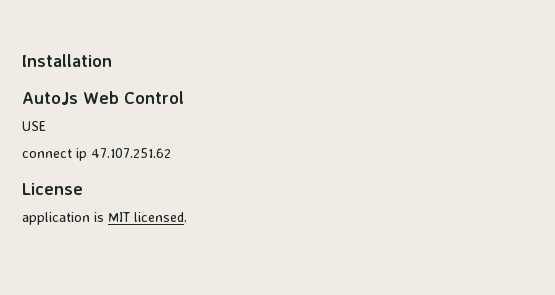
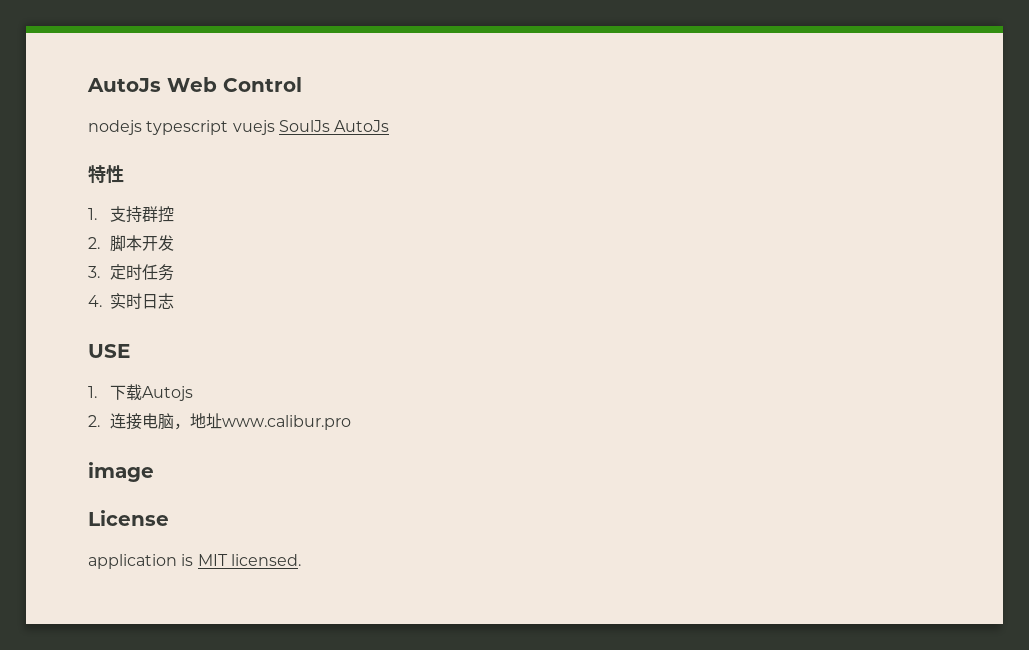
[22,54,112,67] Installation // -> (87, 85) none
[22,121,46,131] [22,148,171,161] USE // connect ip 47.107.251.62 -> [88,120,390,135] [88,165,124,184] [88,206,174,223] [88,235,174,252] [88,264,174,281] [88,293,174,309] [88,344,130,358] [88,384,193,401] [88,413,351,430] [88,462,154,482] nodejs typescript vuejs SoulJs AutoJs // 特性 // 1.支持群控 // 2.脚本开发 // 3.定时任务 // 4.实时日志 // USE // 1.下载Autojs // 2.连接电脑，地址www.calibur.pro // image

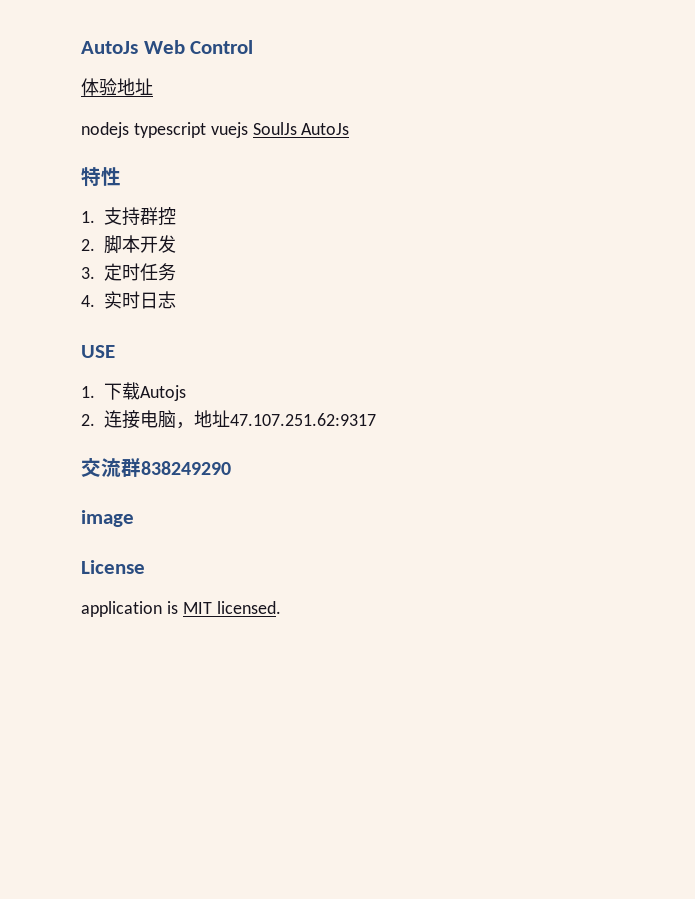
(302, 84) none -> [81,78,153,96] // 体验地址
[221,415,351,430] www.calibur.pro -> [230,413,376,426] [81,458,231,478] 47.107.251.62:9317 // 交流群838249290

